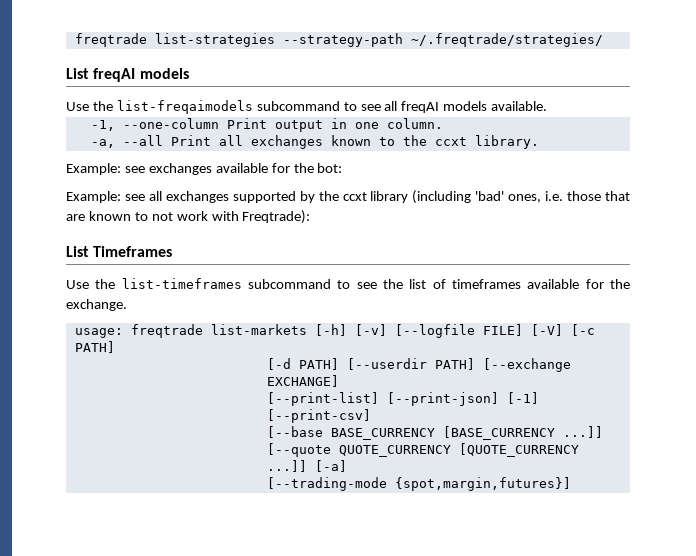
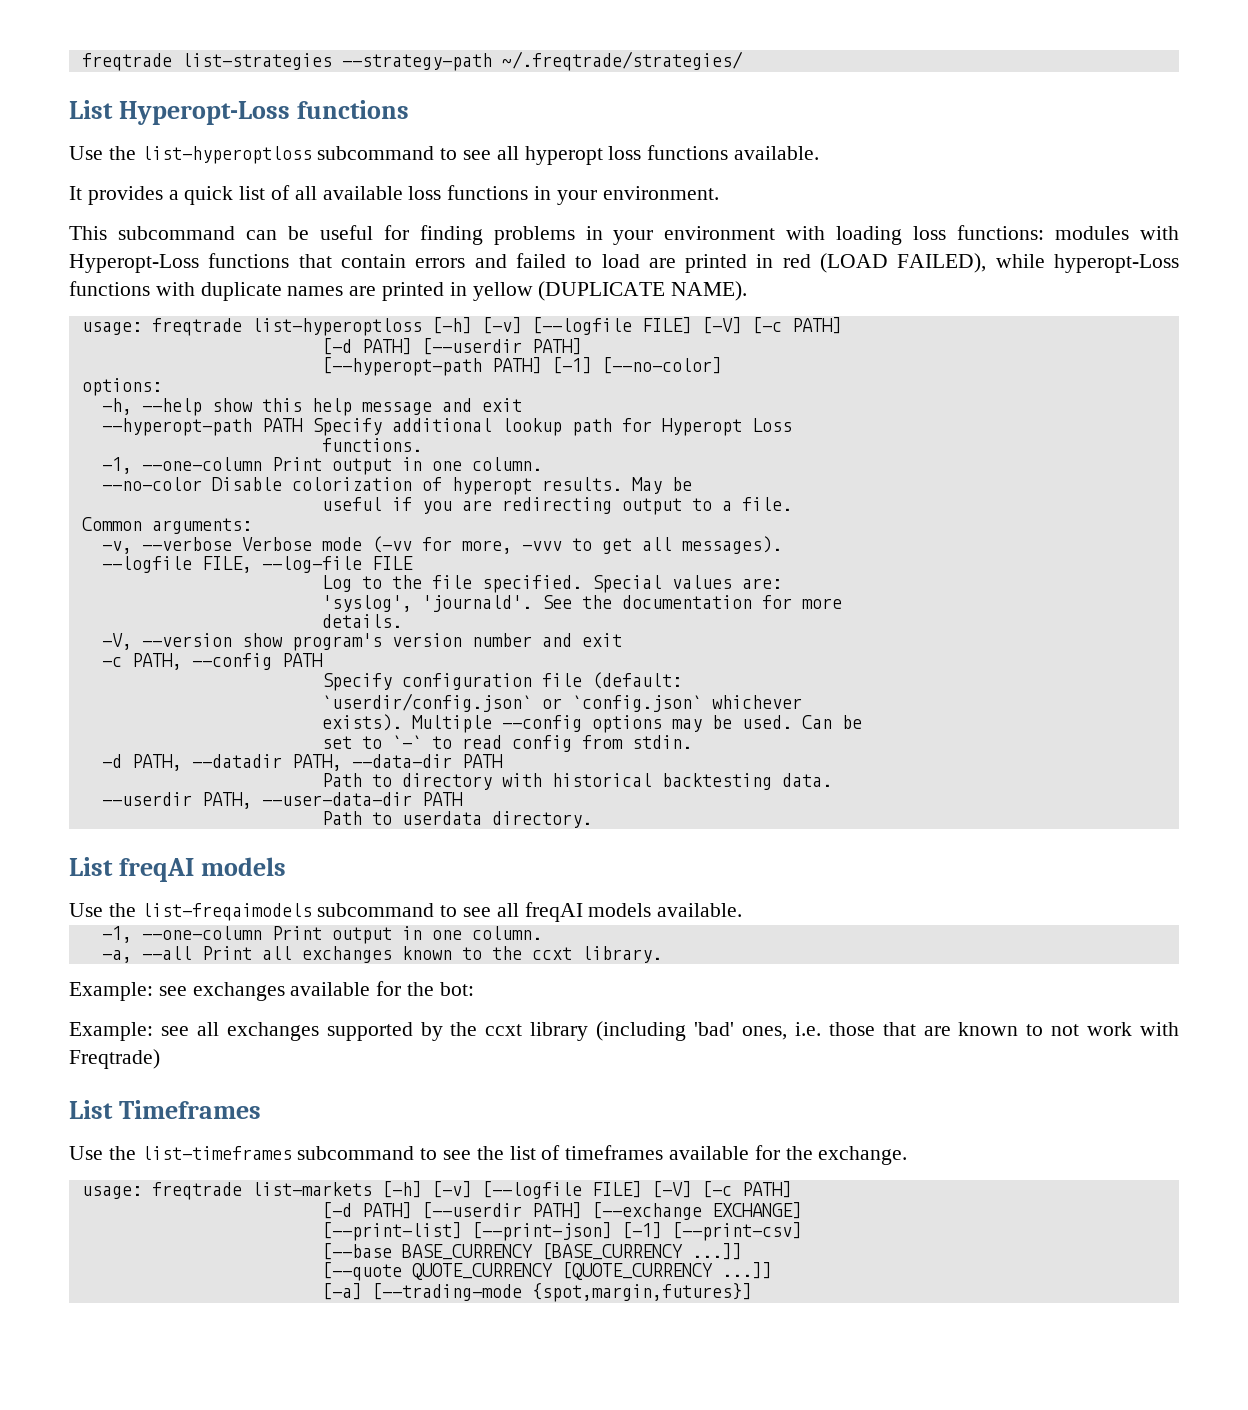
(603, 40) none -> [69,100,410,125] [69,145,820,165] [69,185,719,205] [69,225,1179,245] [69,253,1179,273] [69,281,748,301] [81,317,842,336] [321,338,582,355] [321,357,722,376] [81,378,162,396] [101,398,522,416] [101,418,792,436] [321,438,422,452] [101,457,542,475] [101,477,692,495] [321,497,792,515] [81,517,252,534] [101,536,782,554] [101,556,413,573] [321,575,782,593] [321,595,842,612] [321,614,402,628] [101,633,622,651] [101,653,323,670] [321,672,682,691] [321,693,802,712] [321,714,862,733] [321,735,692,752] [101,754,503,771] [321,773,832,790] [101,792,463,809] [321,811,592,828] // List Hyperopt-Loss functions // Use the list-hyperoptloss subcommand to see all hyperopt loss functions available. // It provides a quick list of all available loss functions in your environment. // This subcommand can be useful for finding problems in your environment with loading loss functions: modules with Hyperopt-Loss functions that contain errors and failed to load are printed in red (LOAD FAILED), while hyperopt-Loss functions with duplicate names are printed in yellow (DUPLICATE NAME). // usage: freqtrade list-hyperoptloss [-h] [-v] [--logfile FILE] [-V] [-c PATH] // [-d PATH] [--userdir PATH] // [--hyperopt-path PATH] [-1] [--no-color] // options: // -h, --help show this help message and exit // --hyperopt-path PATH Specify additional lookup path for Hyperopt Loss // functions. // -1, --one-column Print output in one column. // --no-color Disable colorization of hyperopt results. May be // useful if you are redirecting output to a file. // Common arguments: // -v, --verbose Verbose mode (-vv for more, -vvv to get all messages). // --logfile FILE, --log-file FILE // Log to the file specified. Special values are: // 'syslog', 'journald'. See the documentation for more // details. // -V, --version show program's version number and exit // -c PATH, --config PATH // Specify configuration file (default: // `userdir/config.json` or `config.json` whichever // exists). Multiple --config options may be used. Can be // set to `-` to read config from stdin. // -d PATH, --datadir PATH, --data-dir PATH // Path to directory with historical backtesting data. // --userdir PATH, --user-data-dir PATH // Path to userdata directory.
[242,210,311,224] Freqtrade): -> [69,1049,160,1069] Freqtrade)
(307, 466) none -> (772, 1270) //
(347, 466) // -> (362, 1291) none

